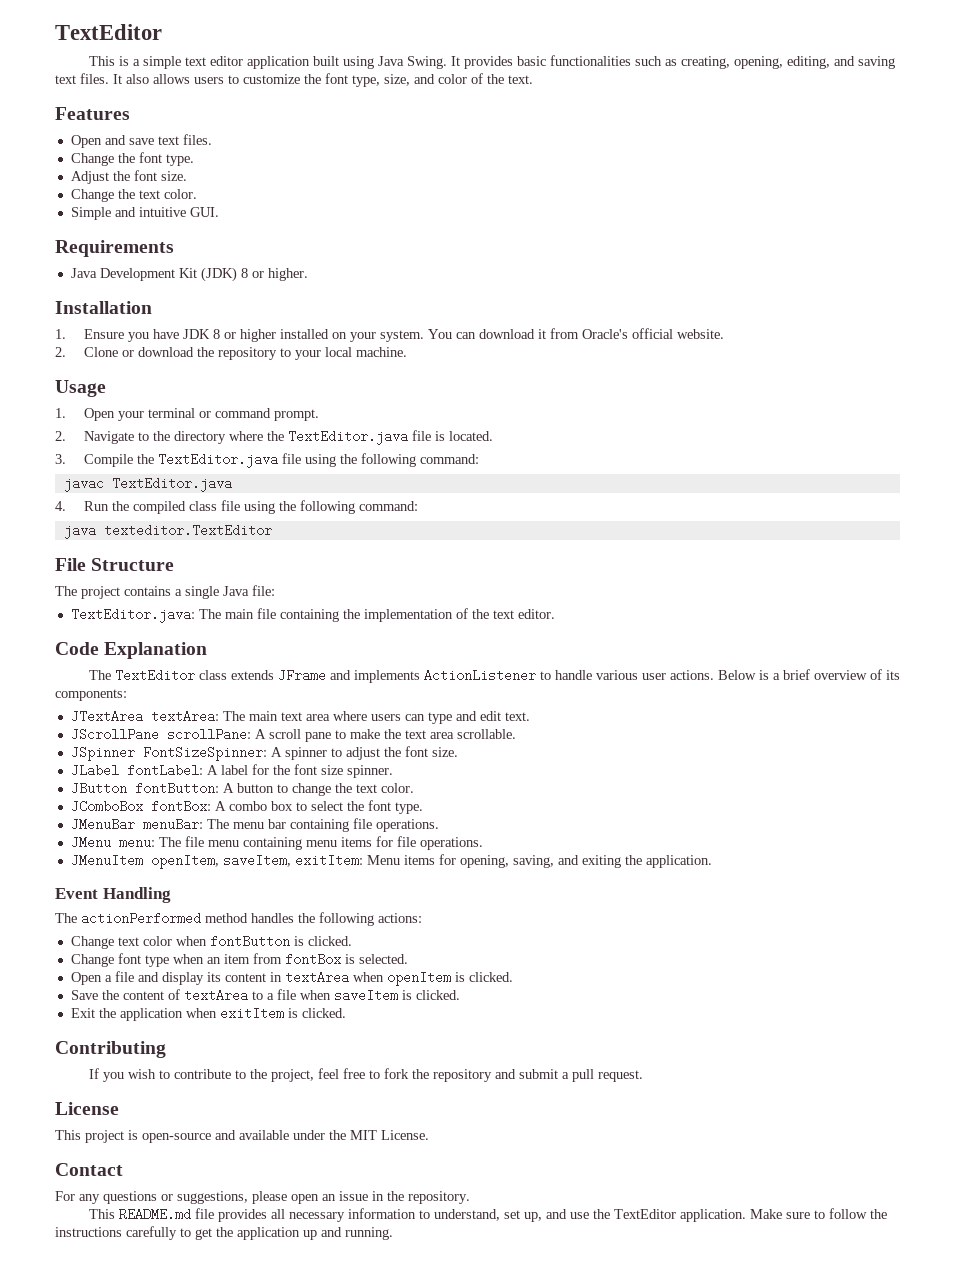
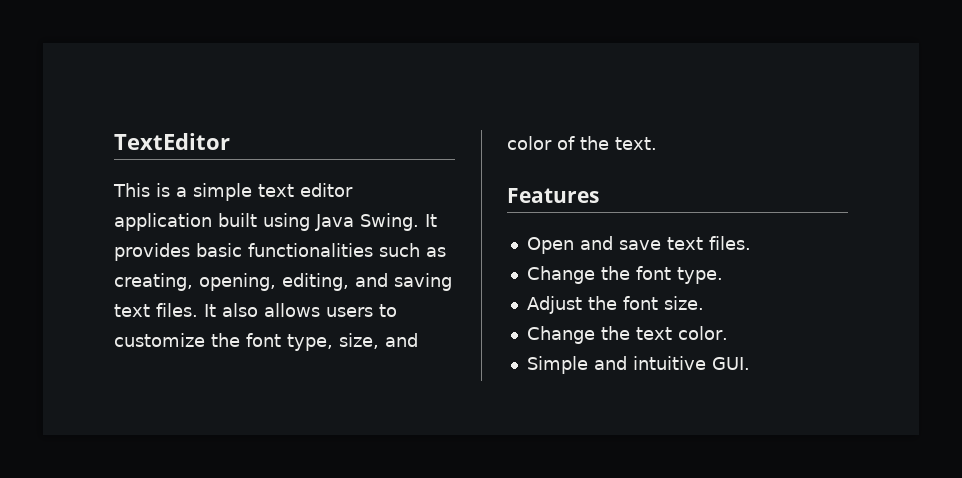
[55,240,174,257] [70,267,308,282] [55,301,152,314] [55,328,724,342] [55,347,407,360] [55,380,106,397] [55,408,319,421] [55,430,493,445] [55,453,479,468] [63,477,232,492] [55,500,418,514] [63,524,272,539] [55,558,175,571] [55,585,275,599] [70,608,555,623] [55,642,208,659] [88,669,900,683] [55,689,127,701] [70,710,530,724] [70,728,516,742] [70,746,458,761] [70,764,393,778] [70,782,414,796] [70,800,423,814] [70,818,439,832] [70,836,483,850] [70,854,712,869] [55,887,171,903] [55,912,422,926] [70,935,352,949] [70,953,408,967] [70,971,513,986] [70,989,460,1002] [70,1007,346,1021] [55,1041,166,1058] [88,1068,643,1082] [55,1102,119,1115] [55,1130,429,1143] [55,1163,123,1176] [55,1191,470,1204] [88,1208,887,1222] [55,1226,393,1240] // Requirements // Java Development Kit (JDK) 8 or higher. // Installation // 1. Ensure you have JDK 8 or higher installed on your system. You can download it from Oracle's official website. // 2. Clone or download the repository to your local machine. // Usage // 1. Open your terminal or command prompt. // 2. Navigate to the directory where the TextEditor.java file is located. // 3. Compile the TextEditor.java file using the following command: // javac TextEditor.java // 4. Run the compiled class file using the following command: // java texteditor.TextEditor // File Structure // The project contains a single Java file: // TextEditor.java: The main file containing the implementation of the text editor. // Code Explanation // The TextEditor class extends JFrame and implements ActionListener to handle various user actions. Below is a brief overview of its components: // JTextArea textArea: The main text area where users can type and edit text. // JScrollPane scrollPane: A scroll pane to make the text area scrollable. // JSpinner FontSizeSpinner: A spinner to adjust the font size. // JLabel fontLabel: A label for the font size spinner. // JButton fontButton: A button to change the text color. // JComboBox fontBox: A combo box to select the font type. // JMenuBar menuBar: The menu bar containing file operations. // JMenu menu: The file menu containing menu items for file operations. // JMenuItem openItem, saveItem, exitItem: Menu items for opening, saving, and exiting the application. // Event Handling // The actionPerformed method handles the following actions: // Change text color when fontButton is clicked. // Change font type when an item from fontBox is selected. // Open a file and display its content in textArea when openItem is clicked. // Save the content of textArea to a file when saveItem is clicked. // Exit the application when exitItem is clicked. // Contributing // If you wish to contribute to the project, feel free to fork the repository and submit a pull request. // License // This project is open-source and available under the MIT License. // Contact // For any questions or suggestions, please open an issue in the repository. // This README.md file provides all necessary information to understand, set up, and use the TextEditor application. Make sure to follow the instructions carefully to get the application up and running. -> (750, 363) none

